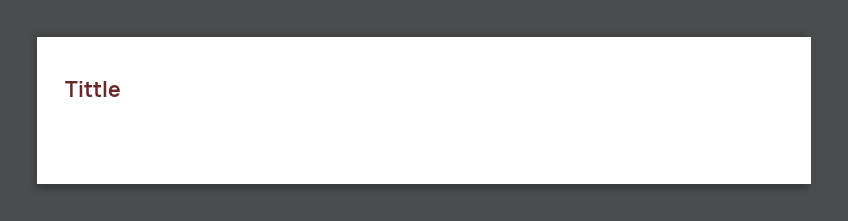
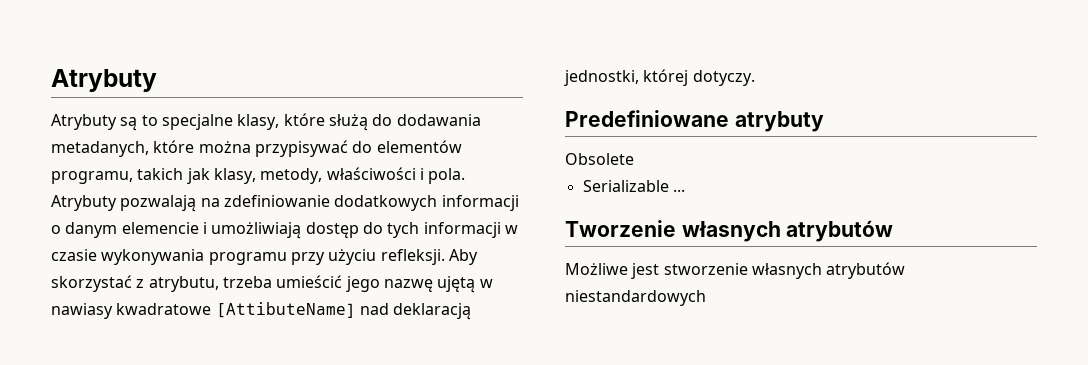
[65,81,121,97] Tittle -> [51,69,157,92] [51,113,481,131] [51,140,462,157] [51,167,466,184] [51,195,519,212] [51,222,518,239] [51,249,478,265] [51,275,493,293] [51,302,472,320] [564,69,755,86] [565,110,824,132] [565,153,634,165] [582,180,685,192] [565,220,894,242] [565,262,906,279] [565,290,706,306] Atrybuty // Atrybuty są to specjalne klasy, które służą do dodawania metadanych, które można przypisywać do elementów programu, takich jak klasy, metody, właściwości i pola. Atrybuty pozwalają na zdefiniowanie dodatkowych informacji o danym elemencie i umożliwiają dostęp do tych informacji w czasie wykonywania programu przy użyciu refleksji. Aby skorzystać z atrybutu, trzeba umieścić jego nazwę ujętą w nawiasy kwadratowe [AttibuteName] nad deklaracją jednostki, której dotyczy. // Predefiniowane atrybuty // Obsolete // Serializable ... // Tworzenie własnych atrybutów // Możliwe jest stworzenie własnych atrybutów niestandardowych

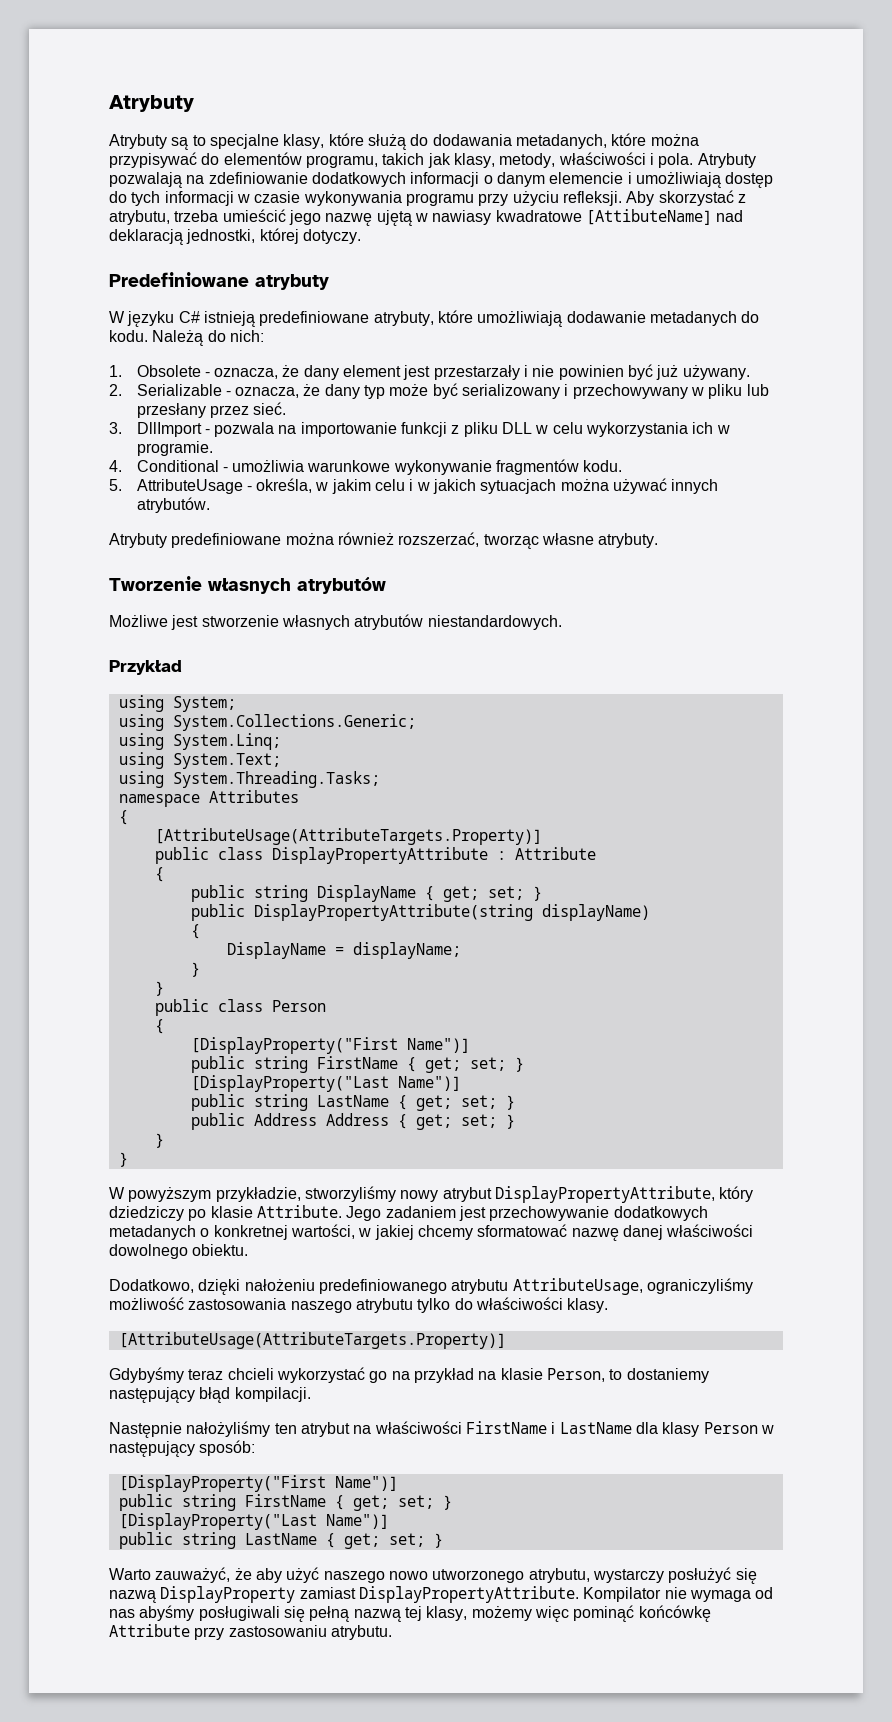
[565,153,634,165] [582,180,685,192] Obsolete // Serializable ... -> [109,310,760,327] [109,330,264,346] [109,364,750,380] [109,383,769,399] [136,402,287,418] [109,422,730,437] [136,441,213,456] [109,459,623,475] [109,478,719,494] [136,497,210,513] [109,532,659,549] W języku C# istnieją predefiniowane atrybuty, które umożliwiają dodawanie metadanych do kodu. Należą do nich: // 1. Obsolete - oznacza, że dany element jest przestarzały i nie powinien być już używany. // 2. Serializable - oznacza, że dany typ może być serializowany i przechowywany w pliku lub przesłany przez sieć. // 3. DllImport - pozwala na importowanie funkcji z pliku DLL w celu wykorzystania ich w programie. // 4. Conditional - umożliwia warunkowe wykonywanie fragmentów kodu. // 5. AttributeUsage - określa, w jakim celu i w jakich sytuacjach można używać innych atrybutów. // Atrybuty predefiniowane można również rozszerzać, tworząc własne atrybuty.
[565,290,706,306] niestandardowych -> [427,615,562,630] [109,660,182,675] [118,695,236,712] [118,714,416,731] [118,733,281,750] [118,752,281,769] [118,771,380,788] [118,790,299,807] [118,810,128,825] [154,828,542,845] [154,847,596,864] [154,867,164,882] [190,885,542,902] [190,904,650,921] [190,924,200,939] [226,942,461,959] [190,962,200,977] [154,981,164,996] [154,999,326,1016] [154,1019,164,1034] [190,1037,470,1054] [190,1056,524,1073] [190,1075,461,1092] [190,1094,515,1111] [190,1113,515,1130] [154,1133,164,1148] [118,1152,128,1167] [109,1186,754,1203] [109,1205,708,1221] [109,1224,754,1241] [109,1244,249,1259] [109,1278,753,1295] [109,1297,609,1313] [118,1332,506,1349] [109,1367,709,1383] [109,1387,311,1403] [109,1421,774,1438] [109,1440,256,1457] [118,1475,398,1492] [118,1494,452,1511] [118,1513,389,1530] [118,1532,443,1549] [109,1567,757,1584] [109,1586,774,1603] [109,1605,711,1622] [109,1624,392,1640] niestandardowych. // Przykład // using System; // using System.Collections.Generic; // using System.Linq; // using System.Text; // using System.Threading.Tasks; // namespace Attributes // { // [AttributeUsage(AttributeTargets.Property)] // public class DisplayPropertyAttribute : Attribute // { // public string DisplayName { get; set; } // public DisplayPropertyAttribute(string displayName) // { // DisplayName = displayName; // } // } // public class Person // { // [DisplayProperty("First Name")] // public string FirstName { get; set; } // [DisplayProperty("Last Name")] // public string LastName { get; set; } // public Address Address { get; set; } // } // } // W powyższym przykładzie, stworzyliśmy nowy atrybut DisplayPropertyAttribute, który dziedziczy po klasie Attribute. Jego zadaniem jest przechowywanie dodatkowych metadanych o konkretnej wartości, w jakiej chcemy sformatować nazwę danej właściwości dowolnego obiektu. // Dodatkowo, dzięki nałożeniu predefiniowanego atrybutu AttributeUsage, ograniczyliśmy możliwość zastosowania naszego atrybutu tylko do właściwości klasy. // [AttributeUsage(AttributeTargets.Property)] // Gdybyśmy teraz chcieli wykorzystać go na przykład na klasie Person, to dostaniemy następujący błąd kompilacji. // Następnie nałożyliśmy ten atrybut na właściwości FirstName i LastName dla klasy Person w następujący sposób: // [DisplayProperty("First Name")] // public string FirstName { get; set; } // [DisplayProperty("Last Name")] // public string LastName { get; set; } // Warto zauważyć, że aby użyć naszego nowo utworzonego atrybutu, wystarczy posłużyć się nazwą DisplayProperty zamiast DisplayPropertyAttribute. Kompilator nie wymaga od nas abyśmy posługiwali się pełną nazwą tej klasy, możemy więc pominąć końcówkę Attribute przy zastosowaniu atrybutu.

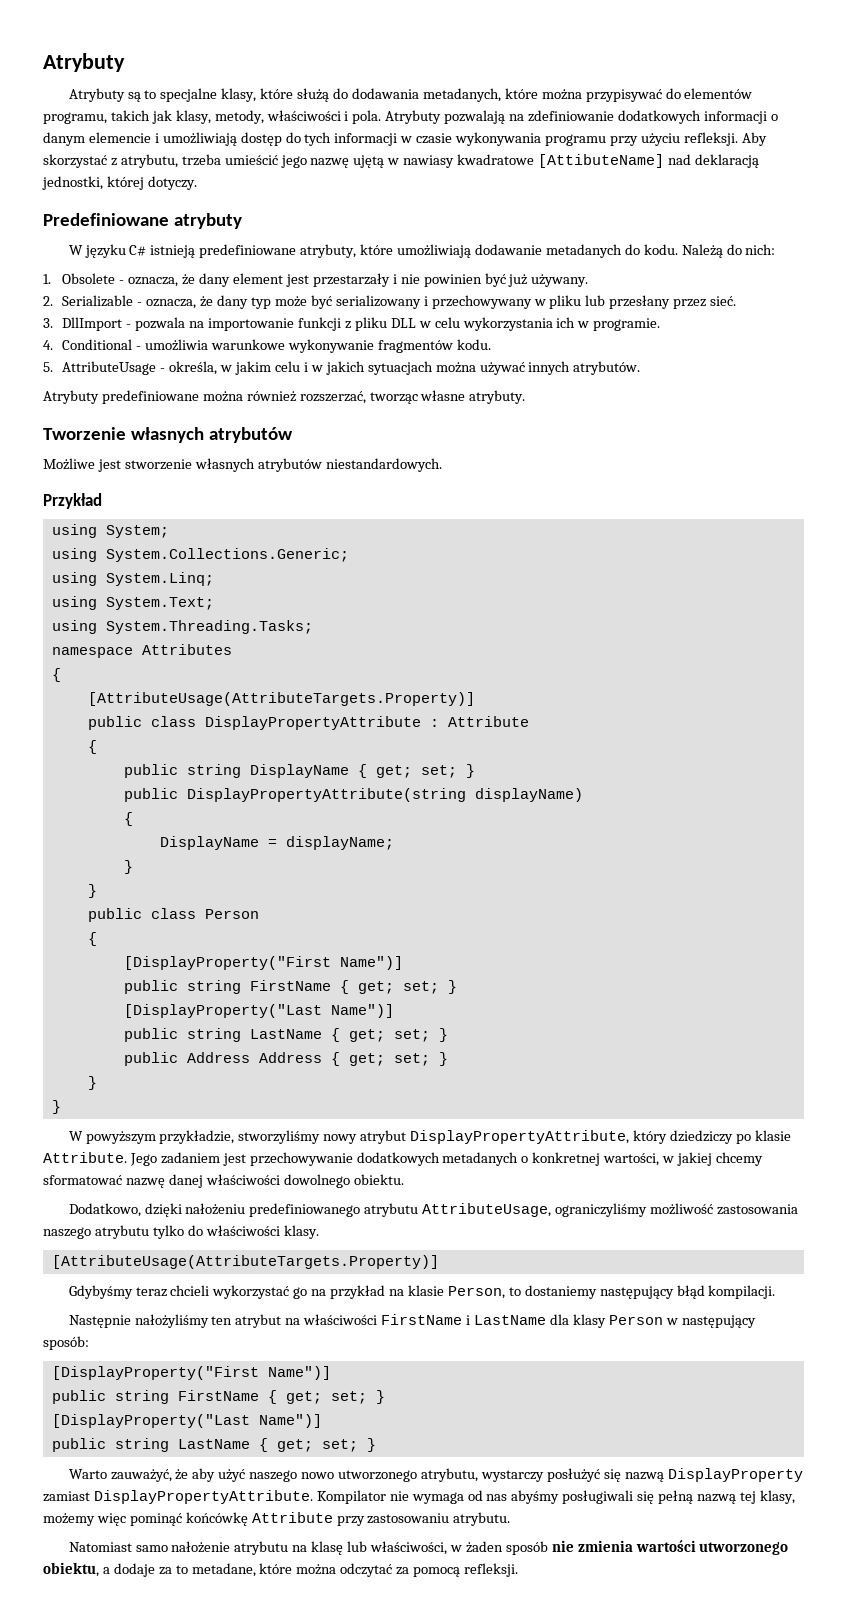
(392, 1632) none -> [68,1540,789,1555] [43,1562,519,1577] // Natomiast samo nałożenie atrybutu na klasę lub właściwości, w żaden sposób nie zmienia wartości utworzonego obiektu, a dodaje za to metadane, które można odczytać za pomocą refleksji.

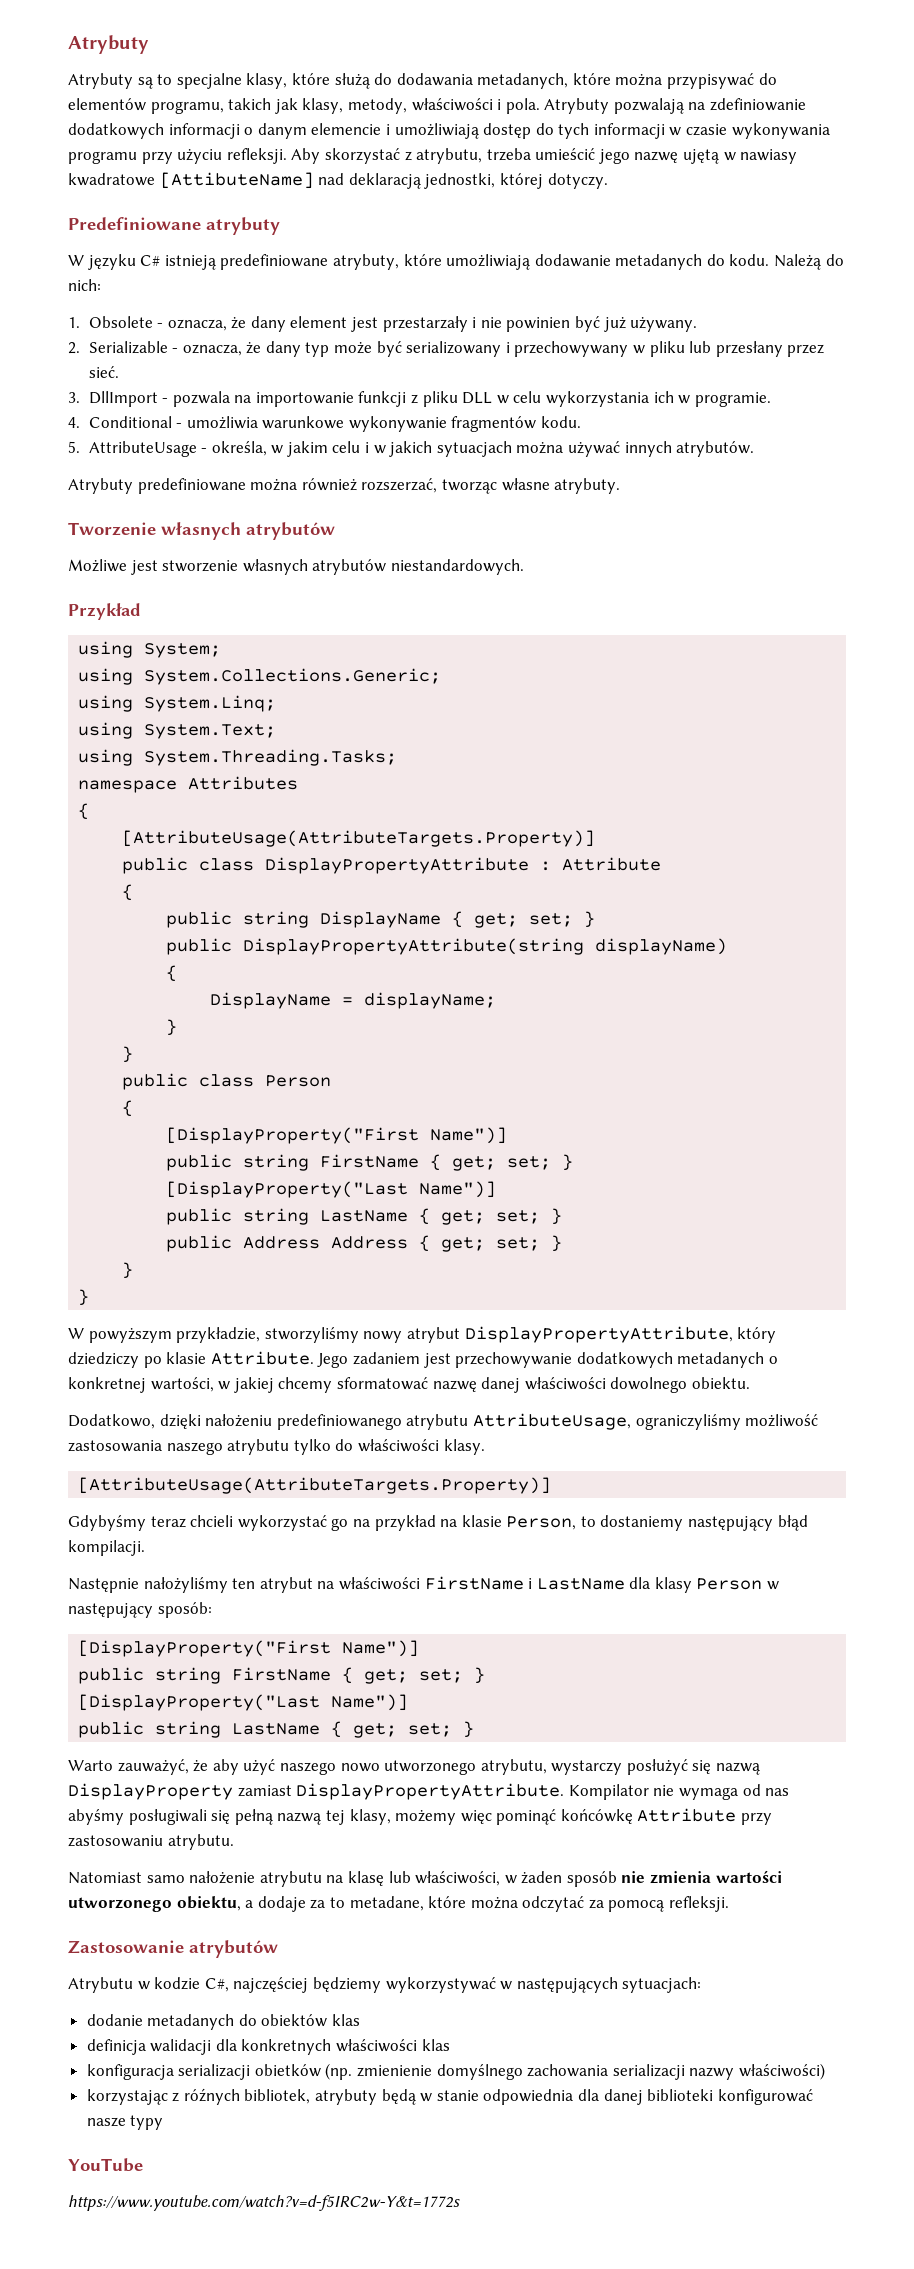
(519, 1570) none -> [68,1940,278,1958] [68,1977,702,1993] [86,2014,361,2030] [86,2039,450,2055] [86,2063,826,2080] [86,2088,813,2105] [86,2115,164,2130] [68,2158,143,2172] [68,2195,460,2211] // Zastosowanie atrybutów // Atrybutu w kodzie C#, najczęściej będziemy wykorzystywać w następujących sytuacjach: // dodanie metadanych do obiektów klas // definicja walidacji dla konkretnych właściwości klas // konfiguracja serializacji obietków (np. zmienienie domyślnego zachowania serializacji nazwy właściwości) // korzystając z róźnych bibliotek, atrybuty będą w stanie odpowiednia dla danej biblioteki konfigurować nasze typy // YouTube // https://www.youtube.com/watch?v=d-f5IRC2w-Y&t=1772s

